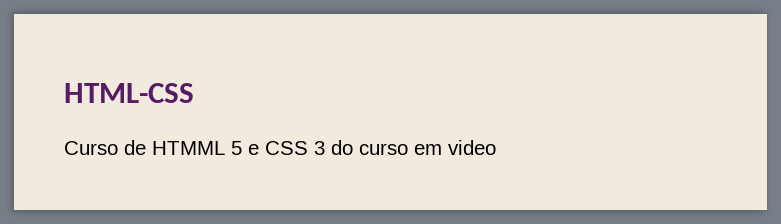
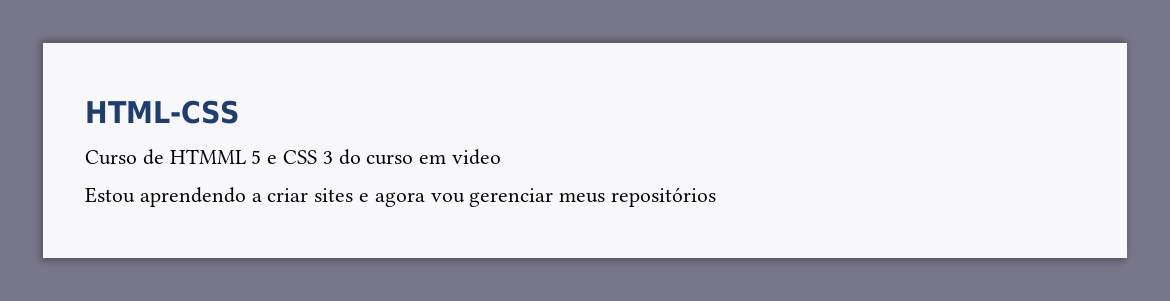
(496, 147) none -> [85,187,717,207] // Estou aprendendo a criar sites e agora vou gerenciar meus repositórios

